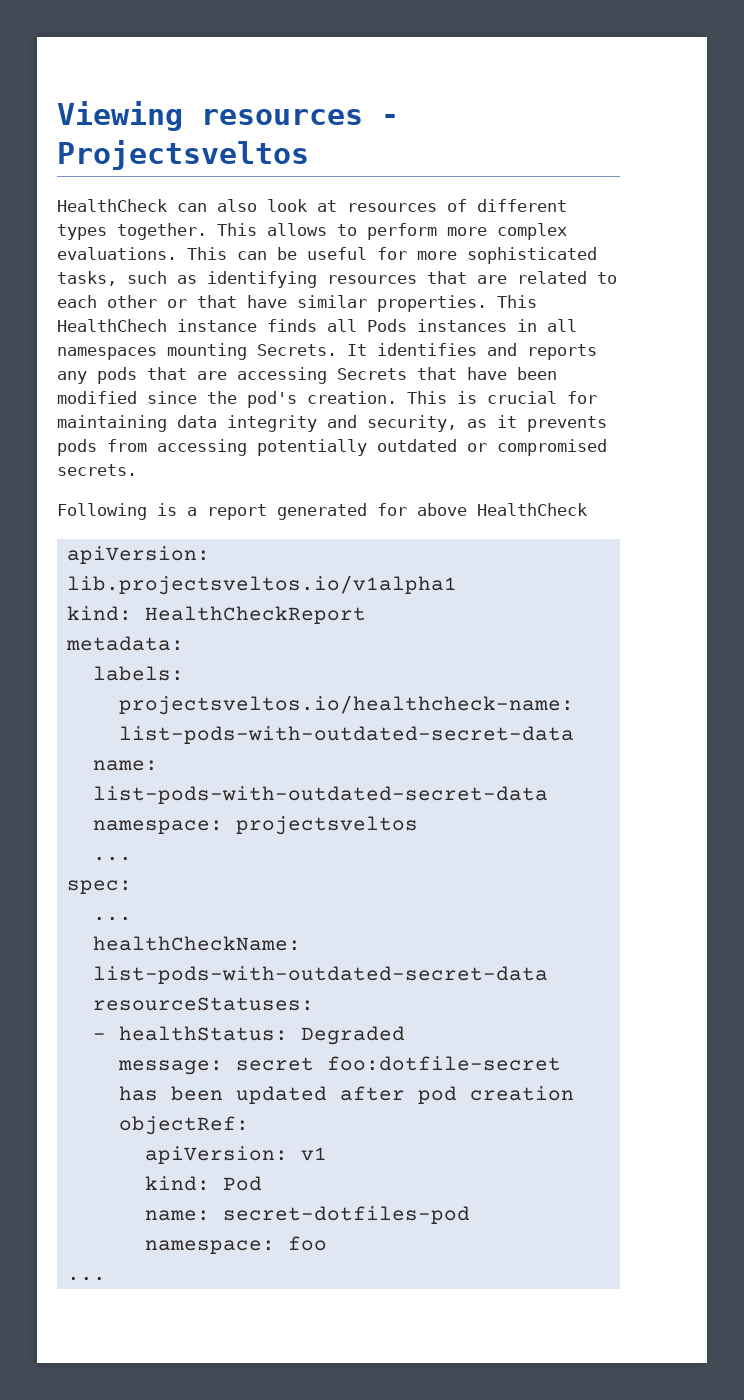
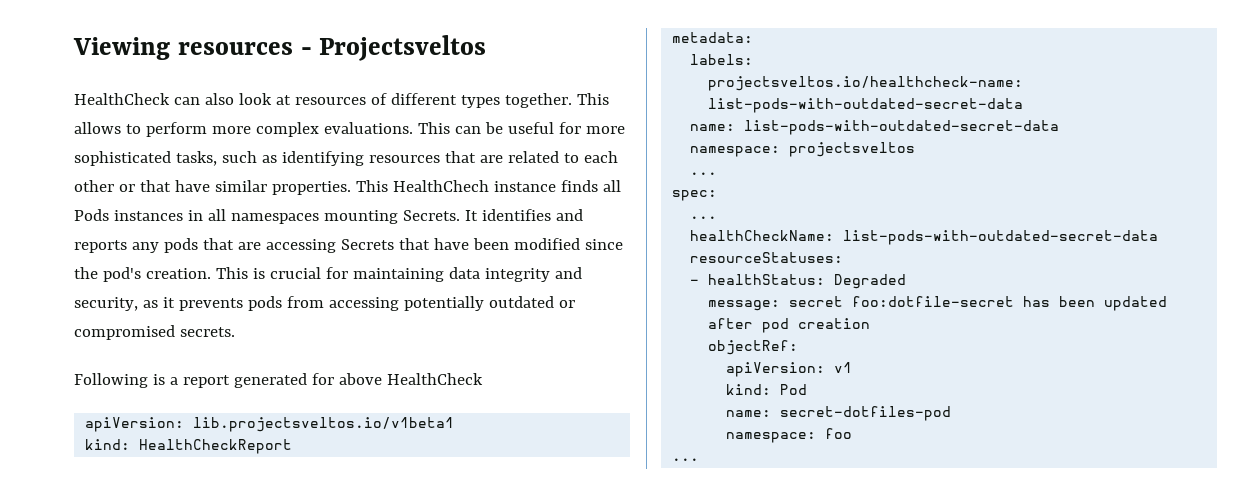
[66,575,457,595] lib.projectsveltos.io/v1alpha1 -> [193,417,455,432] lib.projectsveltos.io/v1beta1

